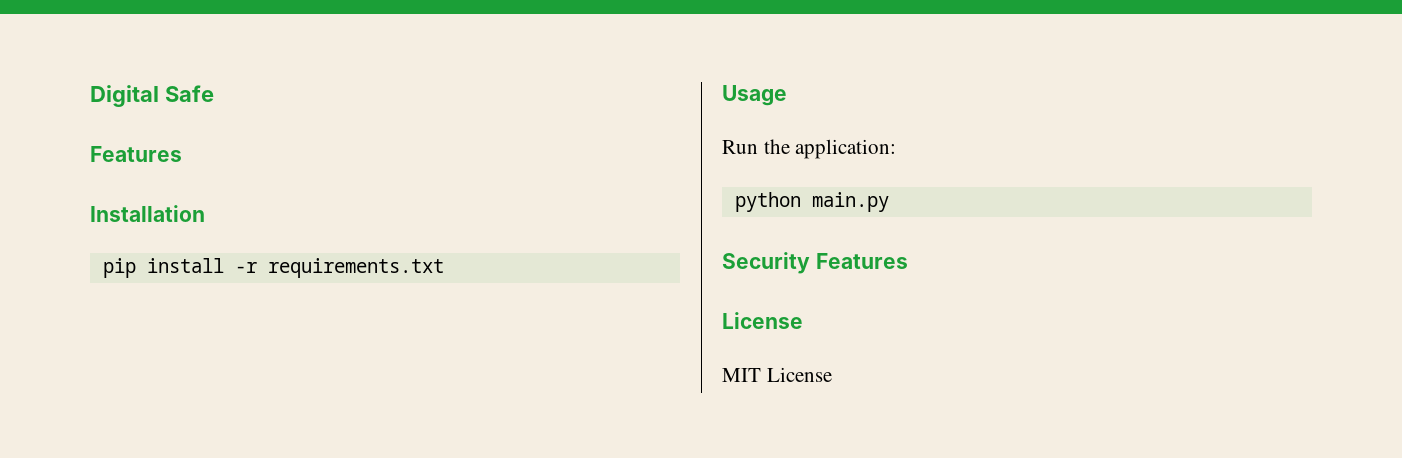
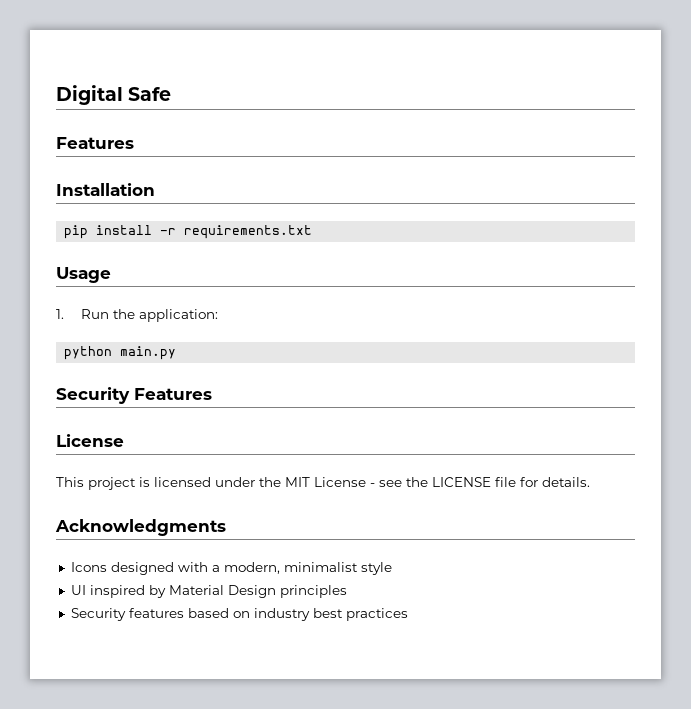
(787, 95) none -> [56,309,64,319] 1.
[722,367,832,382] MIT License -> [56,477,590,490] [55,519,226,536] [70,562,392,575] [70,585,347,598] [70,608,408,621] This project is licensed under the MIT License - see the LICENSE file for details. // Acknowledgments // Icons designed with a modern, minimalist style // UI inspired by Material Design principles // Security features based on industry best practices

